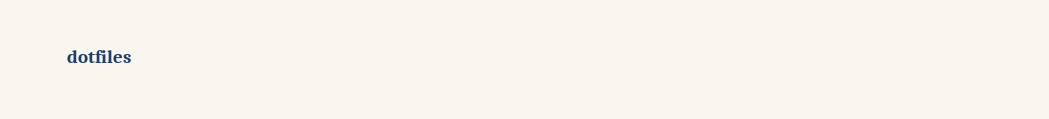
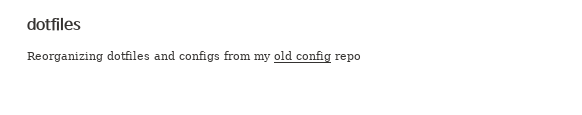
[67,50,131,63] dotfiles -> [27,17,81,31] [27,51,361,62] dotfiles // Reorganizing dotfiles and configs from my old config repo

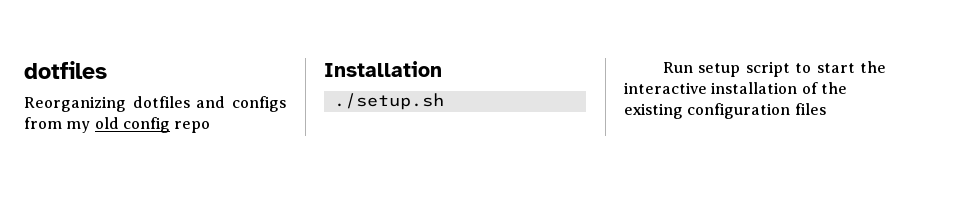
(361, 58) none -> [324,61,442,77] [333,93,444,110] [662,61,886,77] [624,82,847,94] [624,103,826,119] // Installation // ./setup.sh // Run setup script to start the interactive installation of the existing configuration files

